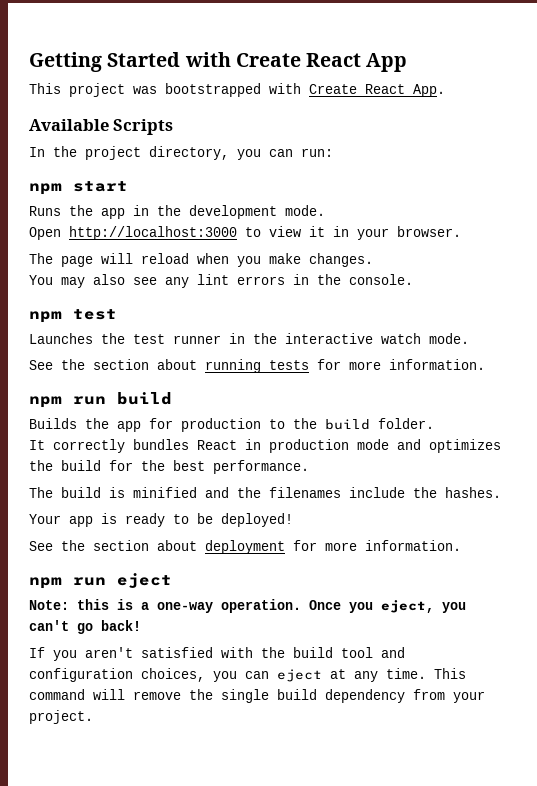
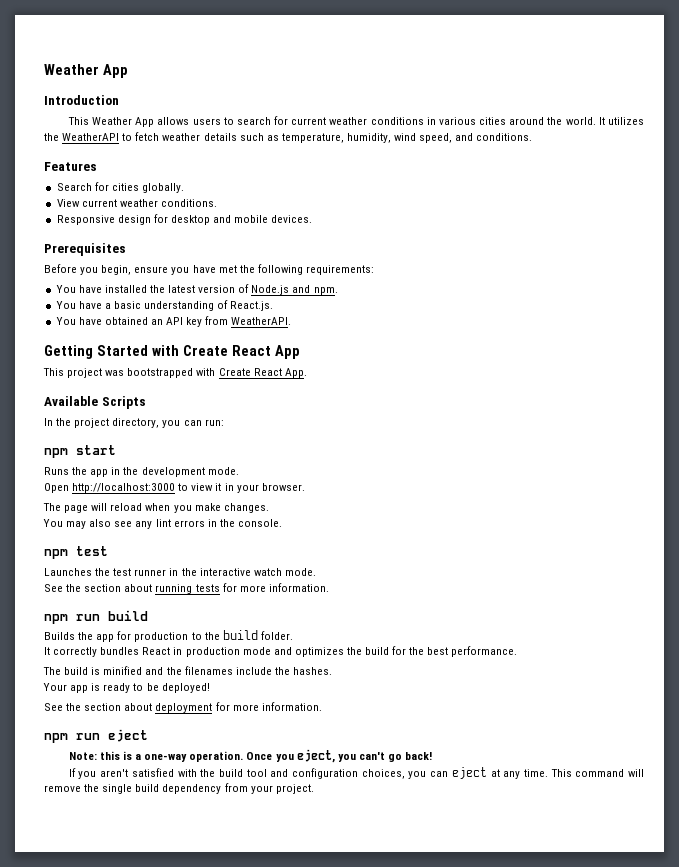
(29, 62) none -> [44,64,128,78] [44,95,119,105] [67,116,644,127] [44,132,533,143] [44,162,97,171] [56,182,184,193] [56,199,217,207] [56,214,313,225] [44,243,126,256] [44,264,374,275] [55,284,338,295] [55,300,274,311] [55,316,292,327] Weather App // Introduction // This Weather App allows users to search for current weather conditions in various cities around the world. It utilizes the WeatherAPI to fetch weather details such as temperature, humidity, wind speed, and conditions. // Features // Search for cities globally. // View current weather conditions. // Responsive design for desktop and mobile devices. // Prerequisites // Before you begin, ensure you have met the following requirements: // You have installed the latest version of Node.js and npm. // You have a basic understanding of React.js. // You have obtained an API key from WeatherAPI. //

